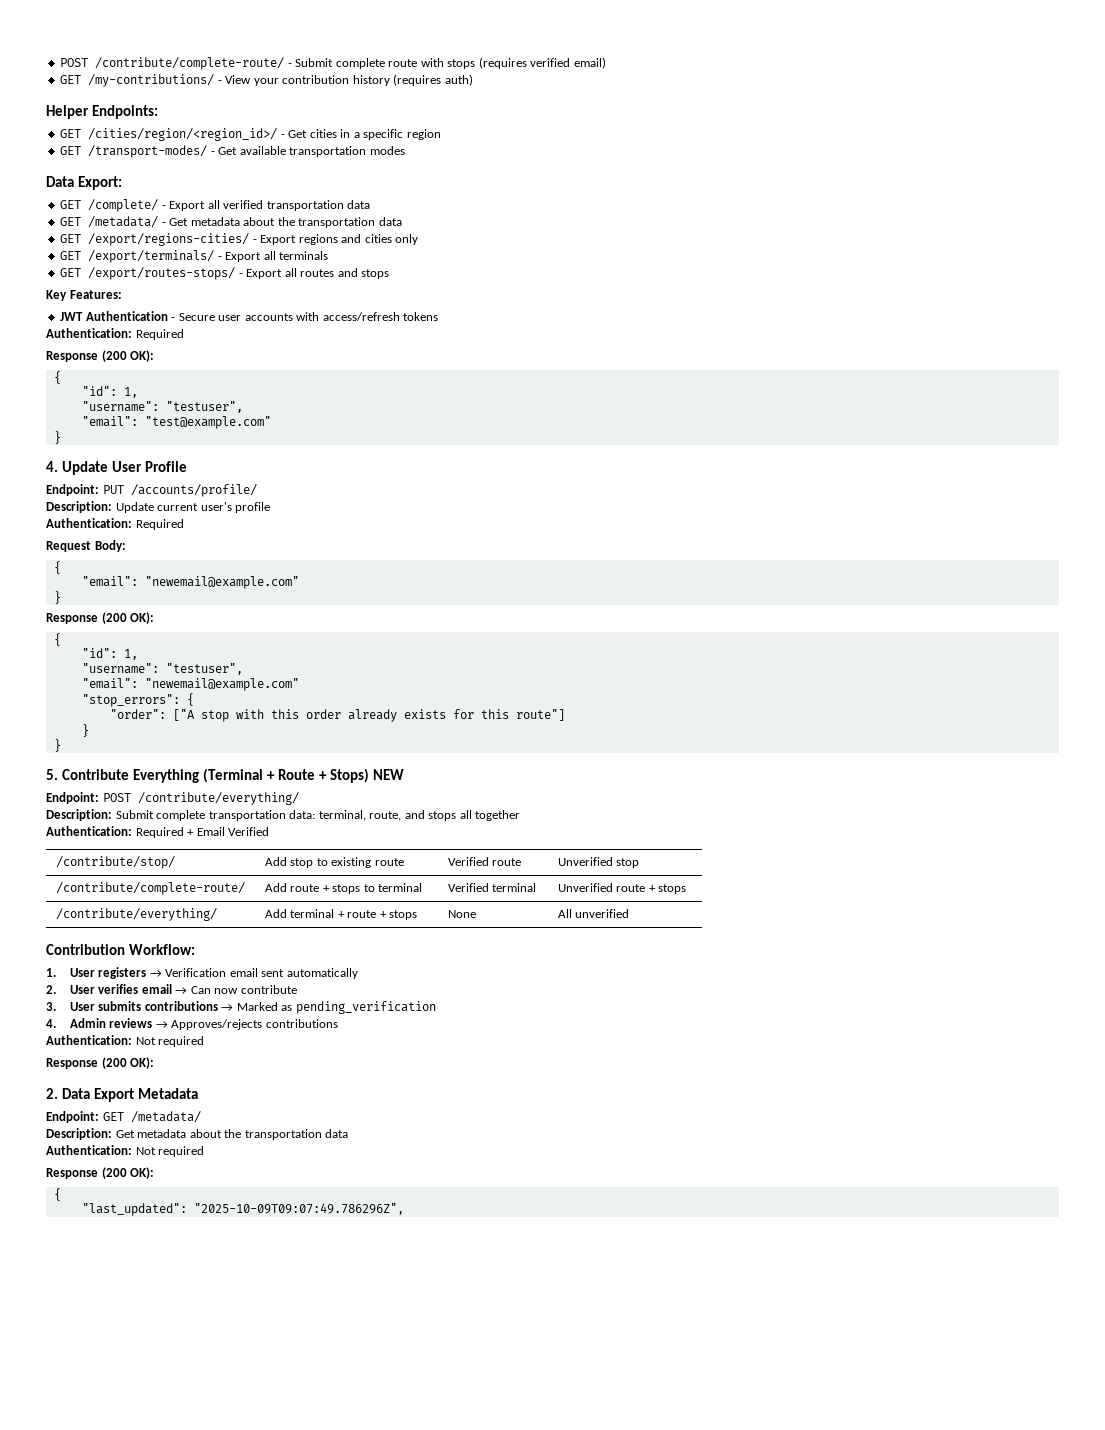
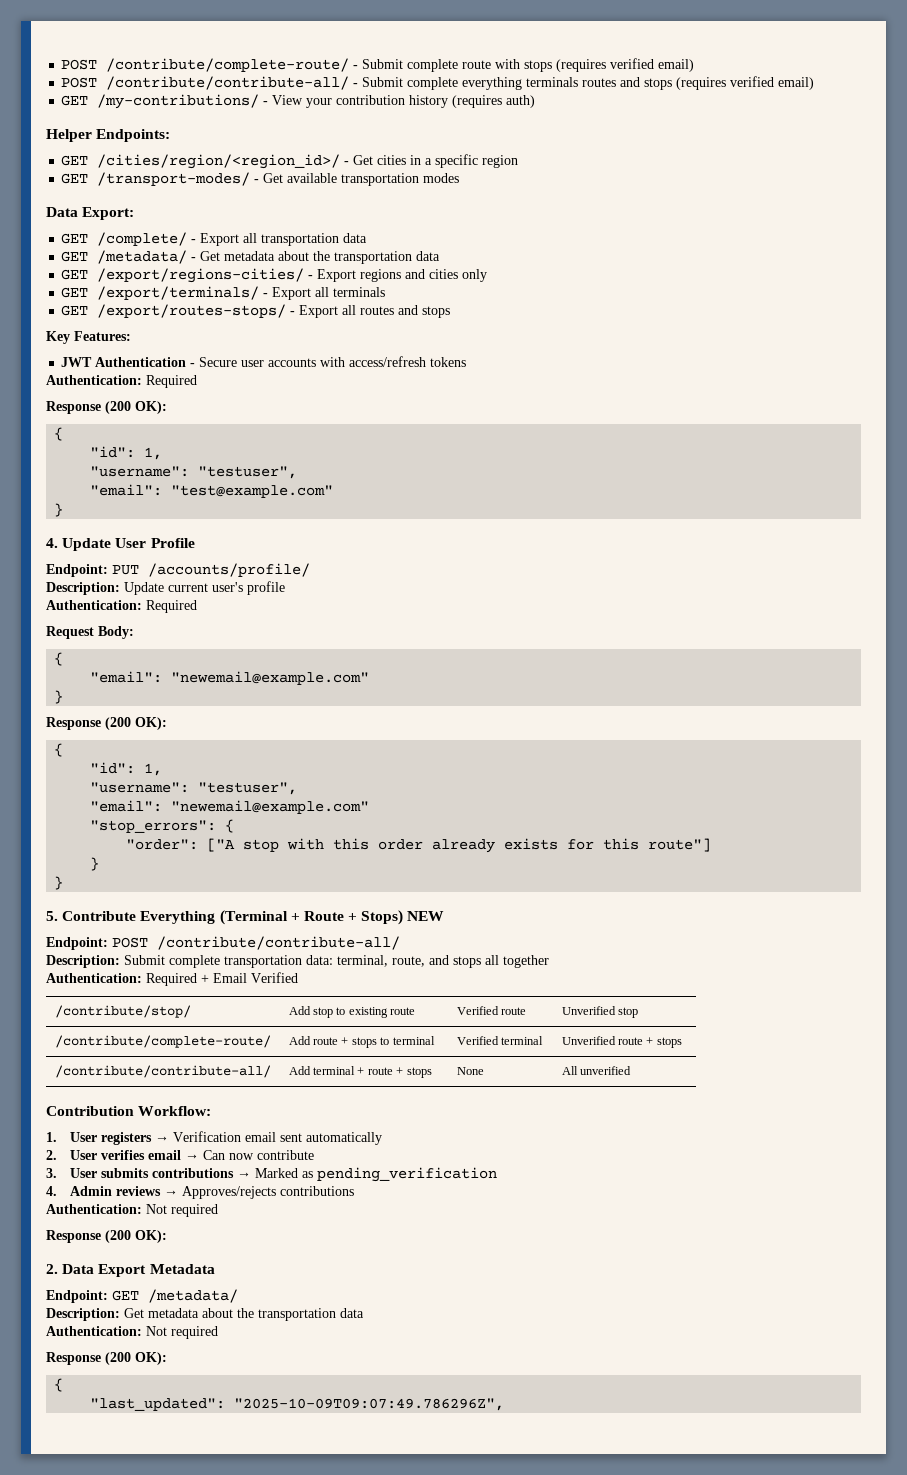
(606, 63) none -> [61,76,815,90] // POST /contribute/contribute-all/ - Submit complete everything terminals routes and stops (requires verified email)
[223,200,264,209] verified -> (258, 238) none
[137,792,299,805] /contribute/everything/ -> [157,936,400,950] /contribute/contribute-all/
[55,908,217,921] /contribute/everything/ -> [54,1065,271,1078] /contribute/contribute-all/

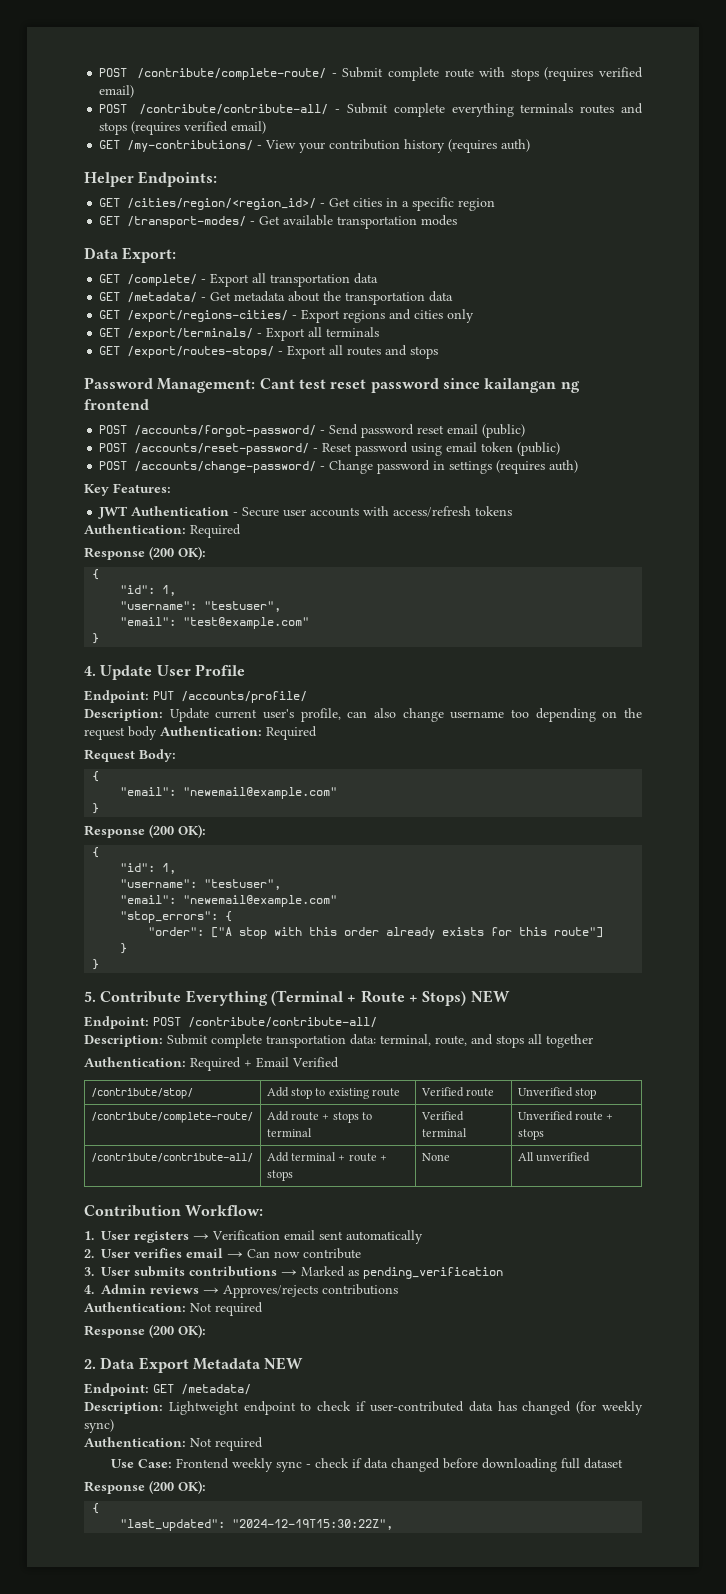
(451, 312) none -> [84,377,580,393] [84,399,149,410] [99,424,526,438] [99,442,561,456] [99,460,579,474] // Password Management: Cant test reset password since kailangan ng frontend // POST /accounts/forgot-password/ - Send password reset email (public) // POST /accounts/reset-password/ - Reset password using email token (public) // POST /accounts/change-password/ - Change password in settings (requires auth)
[247,581,285,595] profile // -> [300,708,642,722] [84,726,157,740] profile, can also change username too depending on the request body
(215, 1269) none -> [264,1357,304,1370] NEW
[124,1308,364,1321] [46,1326,218,1339] Get metadata about the transportation data // Authentication: Not required -> [168,1401,643,1415] [84,1419,114,1433] [84,1437,263,1451] [111,1458,624,1472] Lightweight endpoint to check if user-contributed data has changed (for weekly sync) // Authentication: Not required // Use Case: Frontend weekly sync - check if data changed before downloading full dataset
[234,1398,505,1411] "2025-10-09T09:07:49.786296Z", -> [232,1519,394,1530] "2024-12-19T15:30:22Z",

